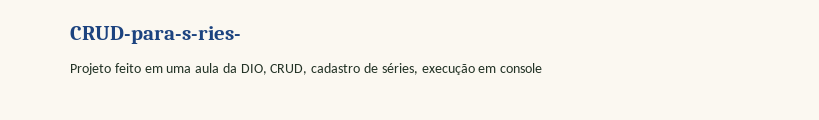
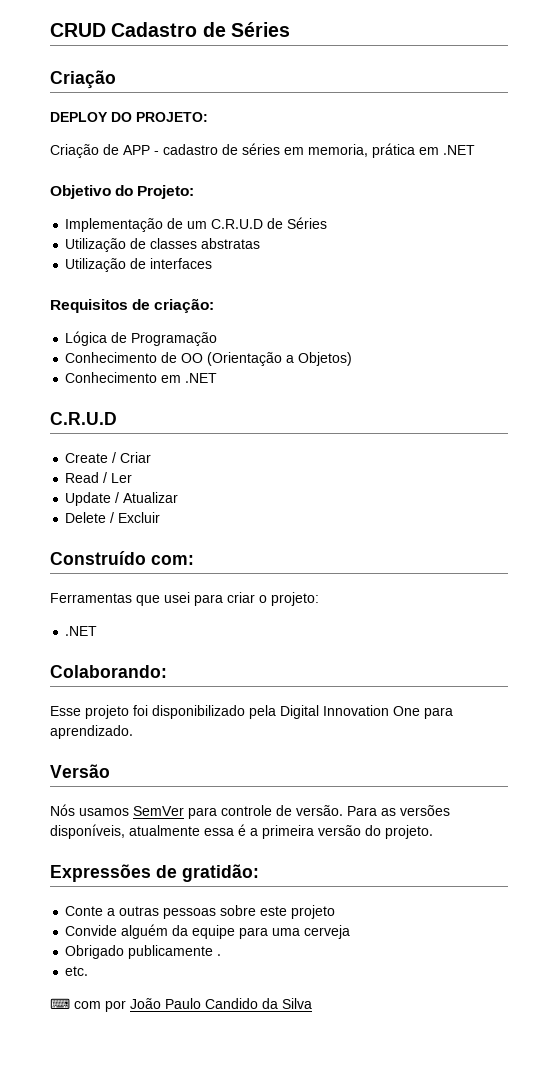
[70,26,241,44] [70,63,543,75] CRUD-para-s-ries- // Projeto feito em uma aula da DIO, CRUD, cadastro de séries, execução em console -> [50,22,290,37] [50,70,116,89] [50,112,208,122] [50,143,475,158] [50,185,195,199] [65,217,328,232] [65,238,261,252] [65,258,213,272] [50,298,215,313] [65,331,218,346] [65,352,353,366] [65,372,218,383] [50,412,117,425] [65,452,152,463] [65,472,133,483] [65,492,179,506] [65,512,161,523] [50,551,194,565] [50,592,319,606] [65,626,98,636] [50,665,167,678] [50,705,453,719] [50,725,133,739] [50,764,110,778] [50,804,450,819] [50,824,433,839] [50,864,259,882] [65,905,336,919] [65,924,351,939] [65,945,222,959] [65,966,89,976] [50,998,312,1012] CRUD Cadastro de Séries // Criação // DEPLOY DO PROJETO: // Criação de APP - cadastro de séries em memoria, prática em .NET // Objetivo do Projeto: // Implementação de um C.R.U.D de Séries // Utilização de classes abstratas // Utilização de interfaces // Requisitos de criação: // Lógica de Programação // Conhecimento de OO (Orientação a Objetos) // Conhecimento em .NET // C.R.U.D // Create / Criar // Read / Ler // Update / Atualizar // Delete / Excluir // Construído com: // Ferramentas que usei para criar o projeto: // .NET // Colaborando: // Esse projeto foi disponibilizado pela Digital Innovation One para aprendizado. // Versão // Nós usamos SemVer para controle de versão. Para as versões disponíveis, atualmente essa é a primeira versão do projeto. // Expressões de gratidão: // Conte a outras pessoas sobre este projeto // Convide alguém da equipe para uma cerveja // Obrigado publicamente . // etc. // ⌨ com por João Paulo Candido da Silva

